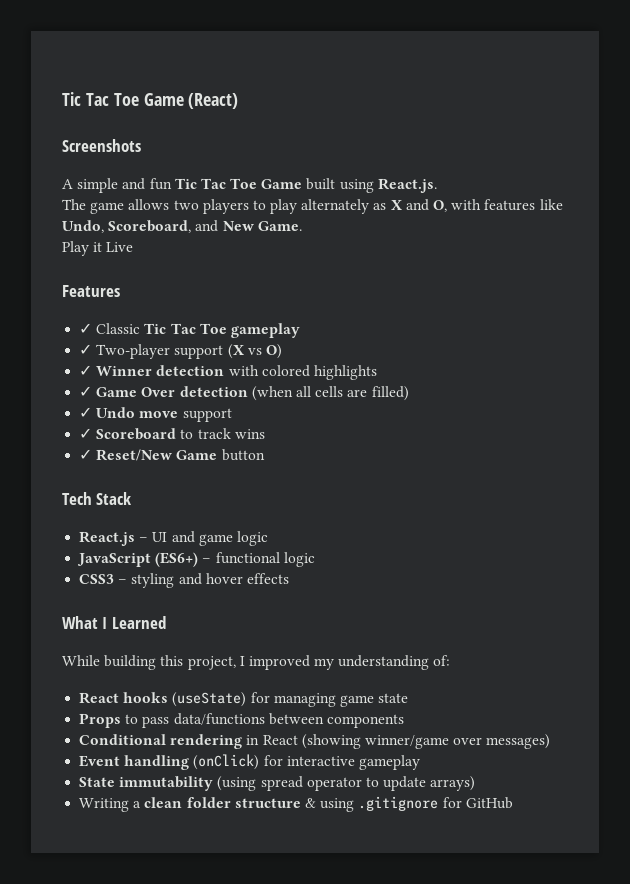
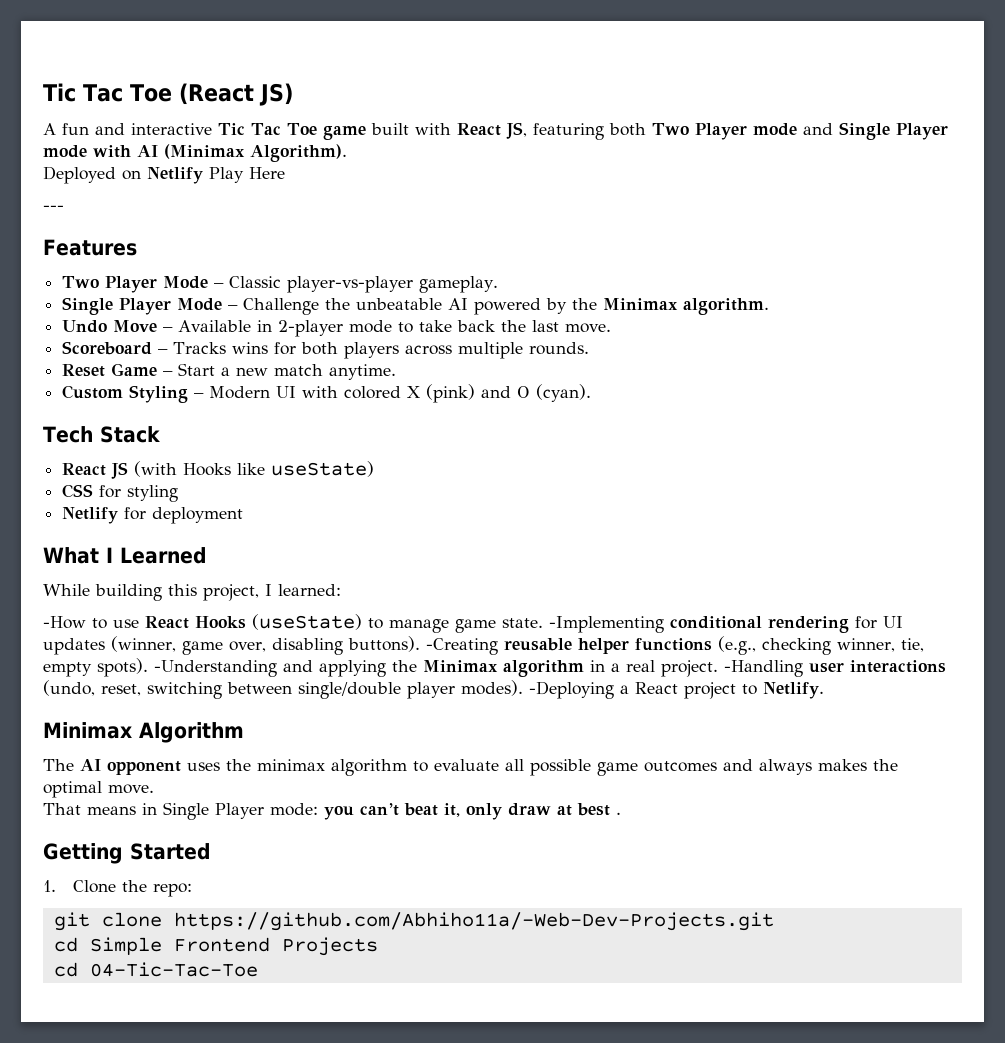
[62,92,239,109] [62,139,141,152] [62,178,437,193] [62,199,563,214] [62,220,302,233] [62,241,134,256] [62,285,120,297] [79,323,300,338] [79,344,282,359] [79,365,377,380] [79,386,409,401] [79,407,232,422] [79,428,265,440] [79,449,265,461] [62,492,132,505] [79,531,268,546] [77,552,315,567] [79,573,289,588] Tic Tac Toe Game (React) // Screenshots // A simple and fun Tic Tac Toe Game built using React.js. // The game allows two players to play alternately as X and O, with features like Undo, Scoreboard, and New Game. // Play it Live // Features // ✓ Classic Tic Tac Toe gameplay // ✓ Two-player support (X vs O) // ✓ Winner detection with colored highlights // ✓ Game Over detection (when all cells are filled) // ✓ Undo move support // ✓ Scoreboard to track wins // ✓ Reset/New Game button // Tech Stack // React.js – UI and game logic // JavaScript (ES6+) – functional logic // CSS3 – styling and hover effects -> [43,83,293,106] [43,122,948,140] [43,144,347,162] [43,166,285,184] [43,205,64,211] [43,239,137,256] [62,276,499,293] [62,297,770,315] [62,320,612,337] [62,341,590,359] [62,363,397,380] [62,384,592,403] [43,426,160,443] [62,461,375,479] [62,484,179,502] [62,507,244,524] Tic Tac Toe (React JS) // A fun and interactive Tic Tac Toe game built with React JS, featuring both Two Player mode and Single Player mode with AI (Minimax Algorithm). // Deployed on Netlify Play Here // --- // Features // Two Player Mode – Classic player-vs-player gameplay. // Single Player Mode – Challenge the unbeatable AI powered by the Minimax algorithm. // Undo Move – Available in 2-player mode to take back the last move. // Scoreboard – Tracks wins for both players across multiple rounds. // Reset Game – Start a new match anytime. // Custom Styling – Modern UI with colored X (pink) and O (cyan). // Tech Stack // React JS (with Hooks like useState) // CSS for styling // Netlify for deployment
[248,655,451,670] [79,692,409,707] [79,713,404,728] [79,734,551,749] [79,754,420,770] [79,776,476,791] [79,796,513,812] improved my understanding of: // React hooks (useState) for managing game state // Props to pass data/functions between components // Conditional rendering in React (showing winner/game over messages) // Event handling (onClick) for interactive gameplay // State immutability (using spread operator to update arrays) // Writing a clean folder structure & using .gitignore for GitHub -> [278,584,341,596] [43,614,903,633] [43,636,924,655] [43,658,946,677] [43,680,824,699] [43,722,244,743] [43,759,898,776] [43,781,154,798] [43,802,621,820] [43,843,211,864] [43,880,192,897] [53,912,774,931] [53,937,378,956] [53,962,258,977] learned: // -How to use React Hooks (useState) to manage game state. -Implementing conditional rendering for UI updates (winner, game over, disabling buttons). -Creating reusable helper functions (e.g., checking winner, tie, empty spots). -Understanding and applying the Minimax algorithm in a real project. -Handling user interactions (undo, reset, switching between single/double player modes). -Deploying a React project to Netlify. // Minimax Algorithm // The AI opponent uses the minimax algorithm to evaluate all possible game outcomes and always makes the optimal move. // That means in Single Player mode: you can’t beat it, only draw at best . // Getting Started // 1. Clone the repo: // git clone https://github.com/Abhiho11a/-Web-Dev-Projects.git // cd Simple Frontend Projects // cd 04-Tic-Tac-Toe

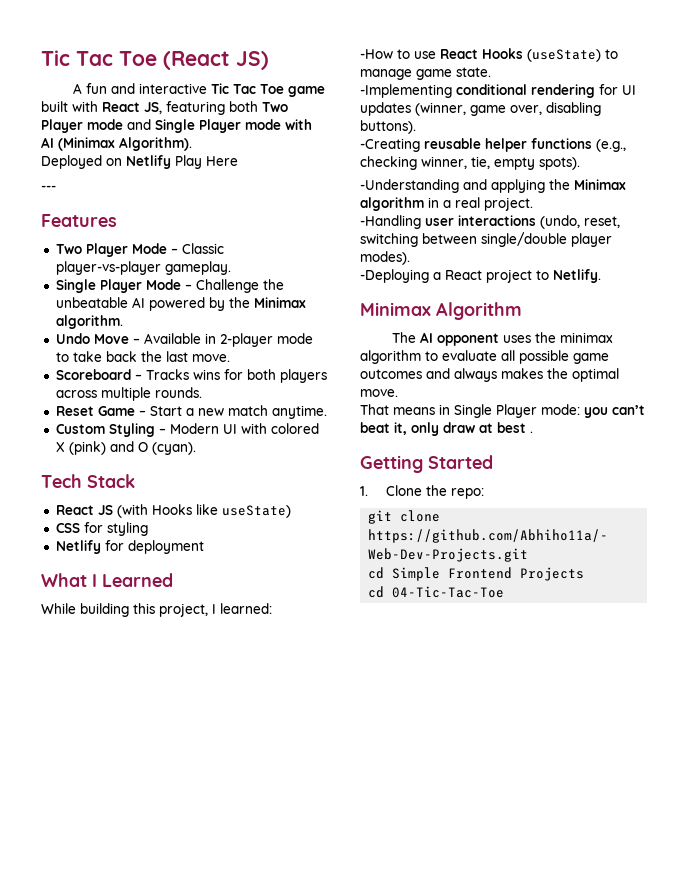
(543, 623) none -> (491, 72) //
(420, 644) none -> (416, 127) //
(148, 667) none -> (580, 163) //
(718, 668) none -> (533, 204) //
(523, 688) none -> (410, 258) //

